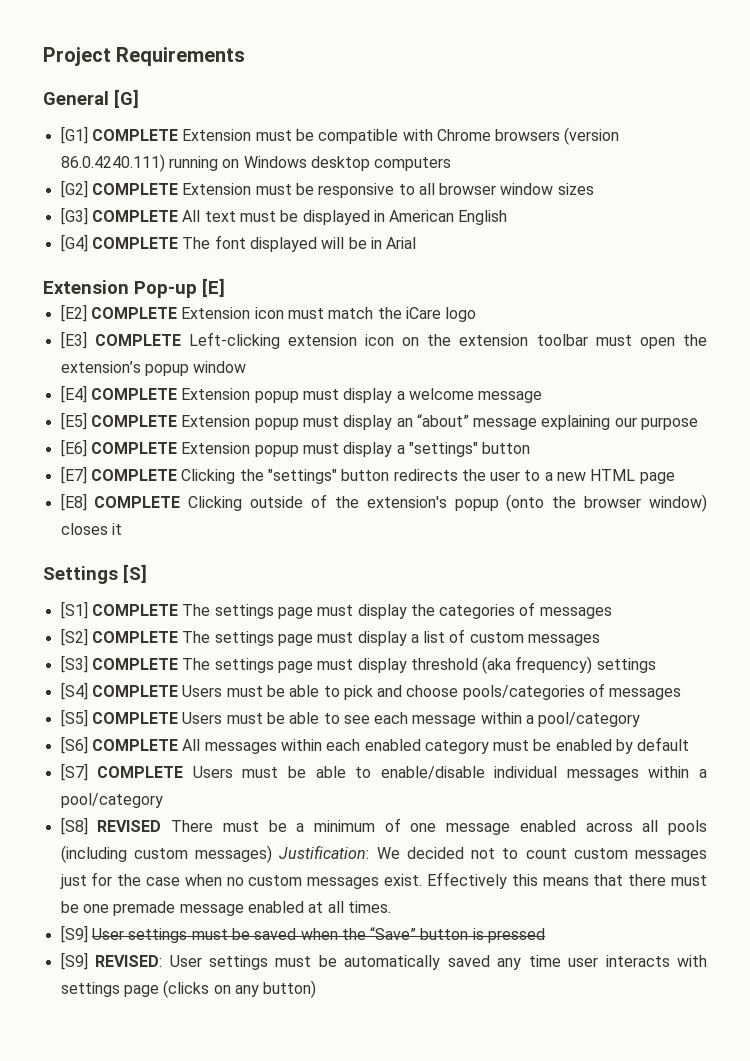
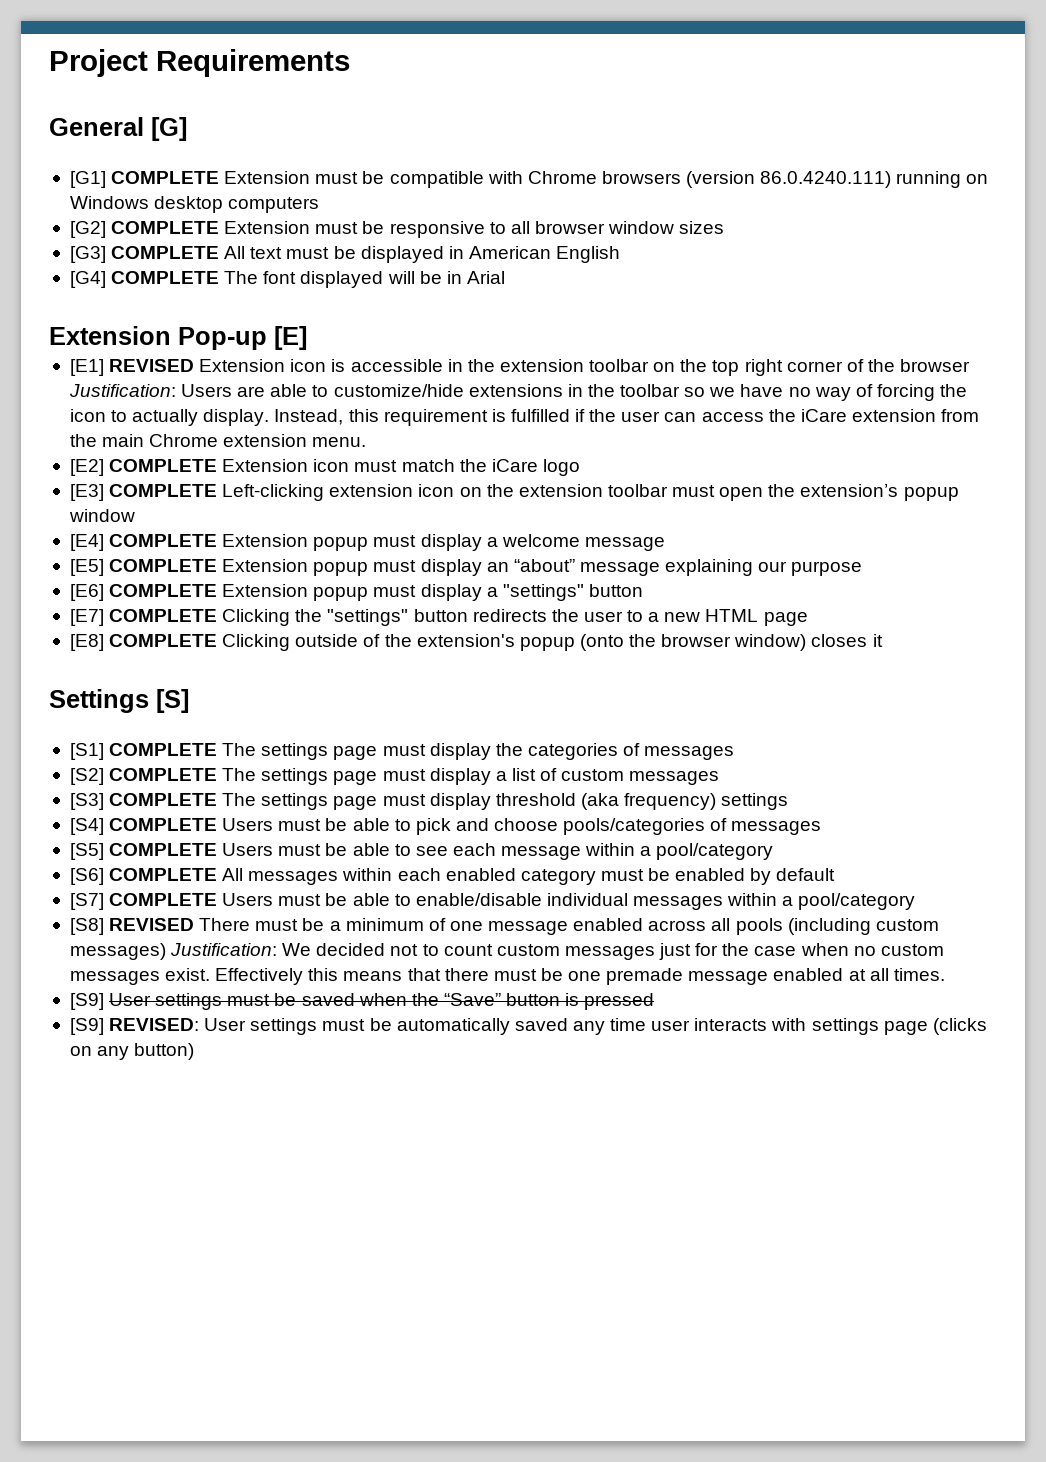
(225, 287) none -> [69,359,971,376] [68,384,968,401] [69,409,980,426] [69,434,367,447] // [E1] REVISED Extension icon is accessible in the extension toolbar on the top right corner of the browser Justification: Users are able to customize/hide extensions in the toolbar so we have no way of forcing the icon to actually display. Instead, this requirement is fulfilled if the user can access the iCare extension from the main Chrome extension menu.

